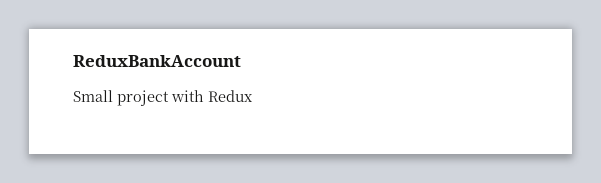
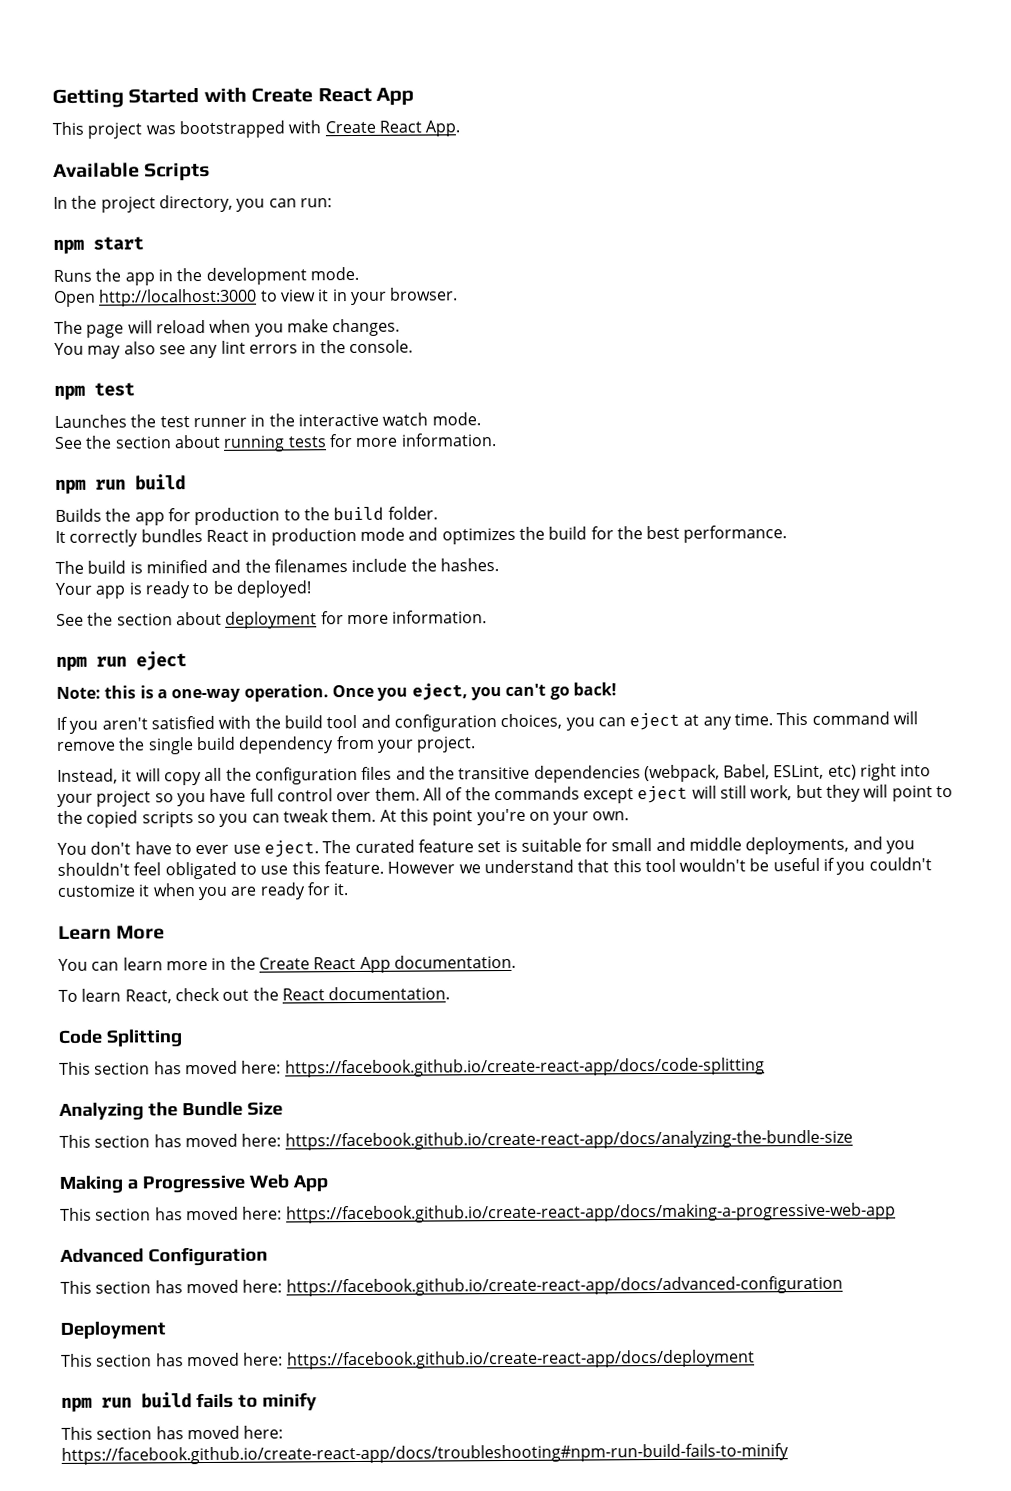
[73,55,241,67] [73,90,253,106] ReduxBankAccount // Small project with Redux -> [52,87,414,108] [52,120,461,139] [53,162,211,182] [53,194,332,213] [53,236,144,254] [53,266,359,286] [53,287,459,307] [54,318,401,338] [54,339,413,359] [54,382,135,400] [54,412,481,428] [54,433,497,452] [55,474,186,494] [55,506,438,526] [55,525,788,547] [55,558,499,574] [55,580,312,599] [56,610,488,629] [56,651,187,671] [56,682,617,703] [56,711,919,734] [56,735,477,755] [57,763,932,786] [57,784,954,807] [57,808,630,828] [57,836,916,858] [57,857,932,880] [57,882,349,901] [58,925,166,940] [58,954,516,973] [58,986,451,1004] [58,1029,182,1048] [59,1057,765,1078] [59,1101,283,1121] [59,1129,853,1151] [59,1174,328,1194] [60,1202,896,1224] [60,1246,268,1267] [60,1275,843,1297] [60,1321,166,1339] [61,1349,755,1370] [61,1392,317,1412] [61,1425,284,1440] [61,1443,789,1465] Getting Started with Create React App // This project was bootstrapped with Create React App. // Available Scripts // In the project directory, you can run: // npm start // Runs the app in the development mode. // Open http://localhost:3000 to view it in your browser. // The page will reload when you make changes. // You may also see any lint errors in the console. // npm test // Launches the test runner in the interactive watch mode. // See the section about running tests for more information. // npm run build // Builds the app for production to the build folder. // It correctly bundles React in production mode and optimizes the build for the best performance. // The build is minified and the filenames include the hashes. // Your app is ready to be deployed! // See the section about deployment for more information. // npm run eject // Note: this is a one-way operation. Once you eject, you can't go back! // If you aren't satisfied with the build tool and configuration choices, you can eject at any time. This command will remove the single build dependency from your project. // Instead, it will copy all the configuration files and the transitive dependencies (webpack, Babel, ESLint, etc) right into your project so you have full control over them. All of the commands except eject will still work, but they will point to the copied scripts so you can tweak them. At this point you're on your own. // You don't have to ever use eject. The curated feature set is suitable for small and middle deployments, and you shouldn't feel obligated to use this feature. However we understand that this tool wouldn't be useful if you couldn't customize it when you are ready for it. // Learn More // You can learn more in the Create React App documentation. // To learn React, check out the React documentation. // Code Splitting // This section has moved here: https://facebook.github.io/create-react-app/docs/code-splitting // Analyzing the Bundle Size // This section has moved here: https://facebook.github.io/create-react-app/docs/analyzing-the-bundle-size // Making a Progressive Web App // This section has moved here: https://facebook.github.io/create-react-app/docs/making-a-progressive-web-app // Advanced Configuration // This section has moved here: https://facebook.github.io/create-react-app/docs/advanced-configuration // Deployment // This section has moved here: https://facebook.github.io/create-react-app/docs/deployment // npm run build fails to minify // This section has moved here: https://facebook.github.io/create-react-app/docs/troubleshooting#npm-run-build-fails-to-minify

